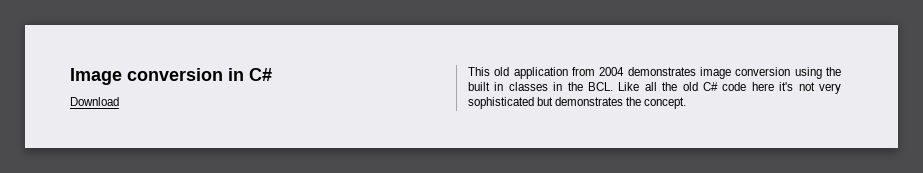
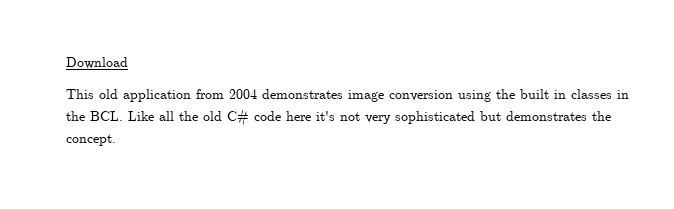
[70,68,272,85] Image conversion in C# // -> (66, 63) none

